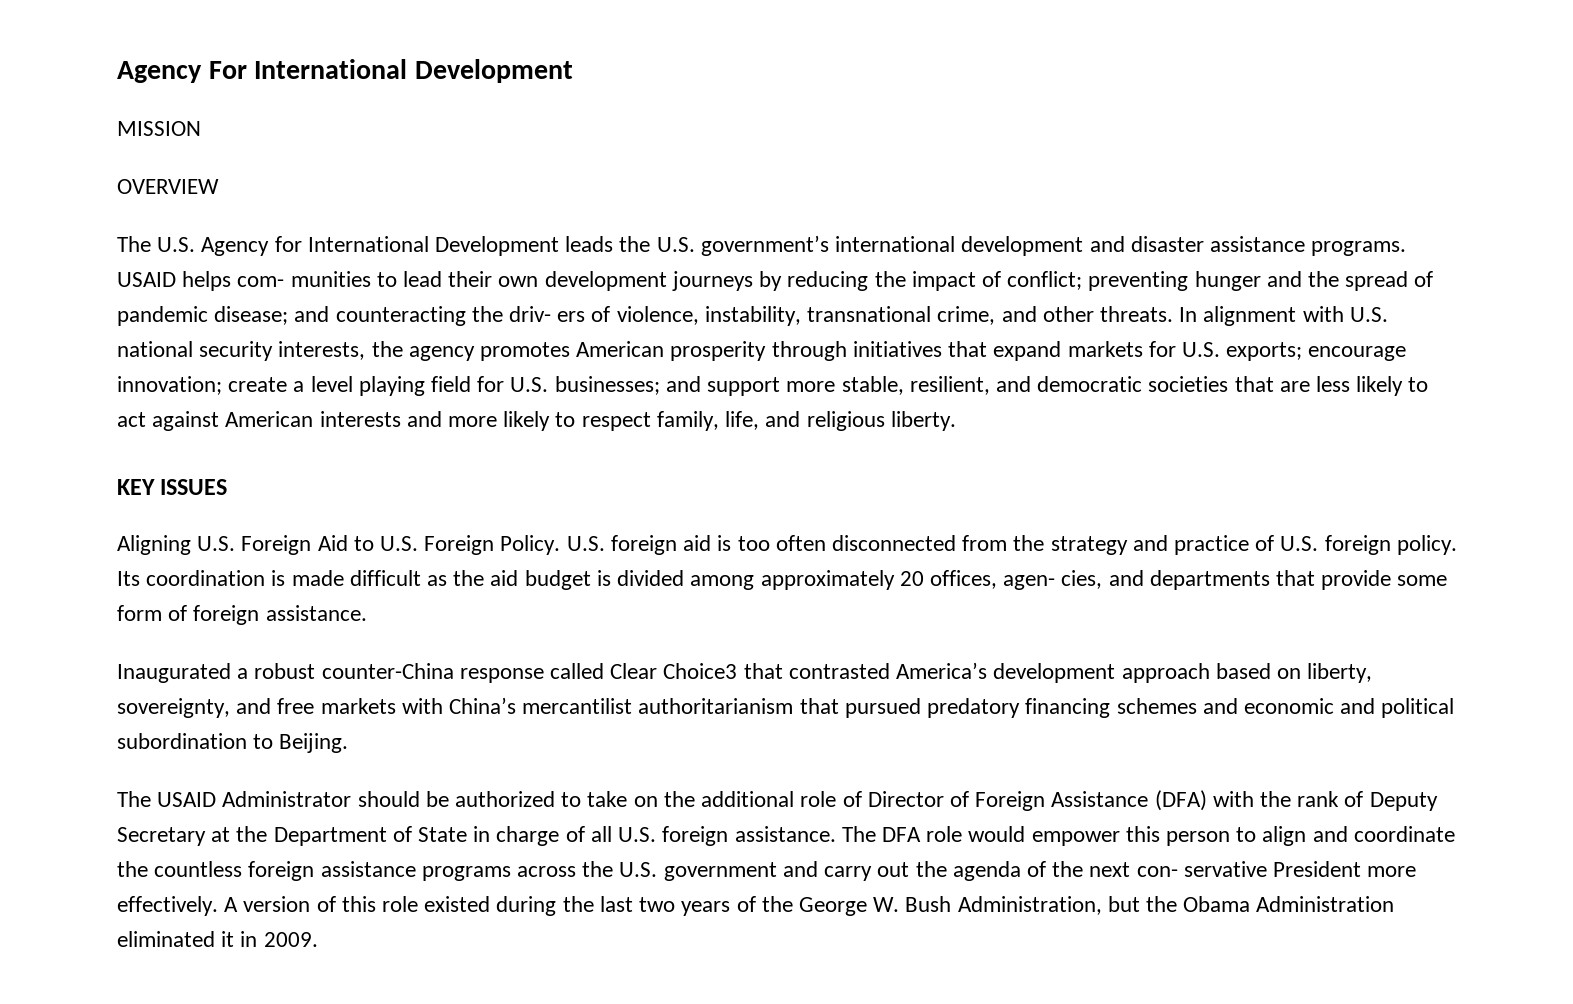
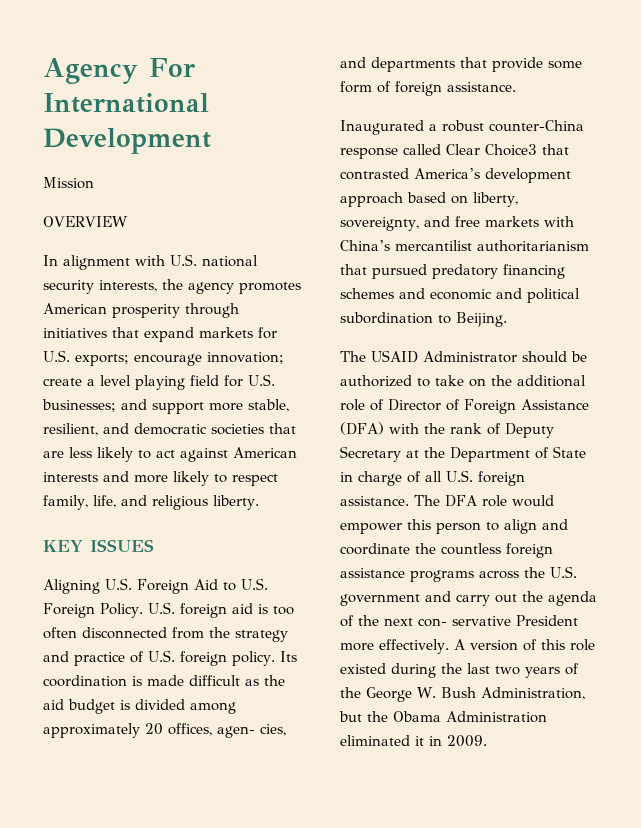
[117,121,201,136] MISSION -> [43,177,94,189] Mission
[117,235,1407,256] [117,271,1434,291] [117,306,1173,326] The U.S. Agency for International Development leads the U.S. government’s international development and disaster assistance programs. USAID helps com- munities to lead their own development journeys by reducing the impact of conflict; preventing hunger and the spread of pandemic disease; and counteracting the driv- ers of violence, instability, transnational crime, and other threats. -> (128, 221) none

